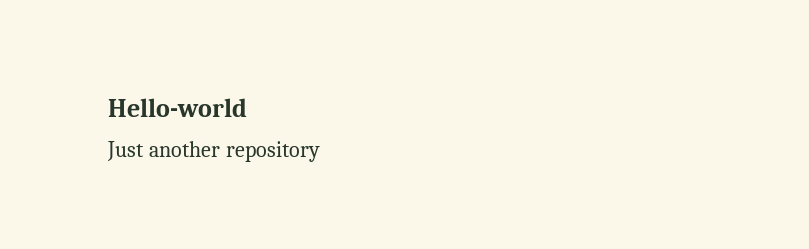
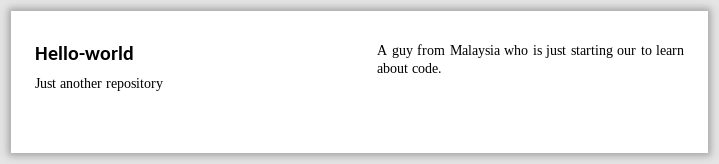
(320, 151) none -> [377,44,684,58] [377,63,442,73] // A guy from Malaysia who is just starting our to learn about code.

